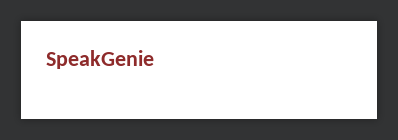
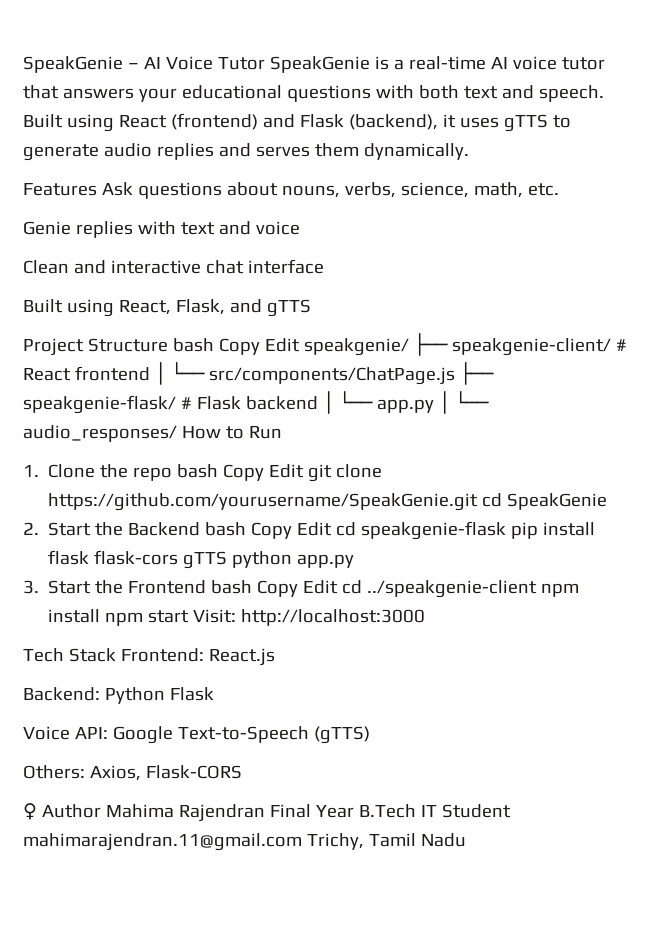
[46,50,154,69] SpeakGenie -> [23,56,605,73] [23,85,604,102] [23,113,571,132] [23,143,469,161] [23,182,559,199] [23,221,300,238] [23,259,324,274] [23,299,311,317] [23,333,627,356] [23,362,494,385] [23,391,489,414] [23,425,282,442] [23,464,383,482] [48,493,608,511] [23,521,596,540] [48,550,355,569] [23,580,580,598] [48,609,426,626] [23,648,275,666] [23,687,214,704] [23,726,370,744] [23,765,242,781] [23,803,511,822] [23,833,466,851] SpeakGenie – AI Voice Tutor SpeakGenie is a real-time AI voice tutor that answers your educational questions with both text and speech. Built using React (frontend) and Flask (backend), it uses gTTS to generate audio replies and serves them dynamically. // Features Ask questions about nouns, verbs, science, math, etc. // Genie replies with text and voice // Clean and interactive chat interface // Built using React, Flask, and gTTS // Project Structure bash Copy Edit speakgenie/ ├── speakgenie-client/ # React frontend │ └── src/components/ChatPage.js ├── speakgenie-flask/ # Flask backend │ └── app.py │ └── audio_responses/ How to Run // 1. Clone the repo bash Copy Edit git clone https://github.com/yourusername/SpeakGenie.git cd SpeakGenie // 2. Start the Backend bash Copy Edit cd speakgenie-flask pip install flask flask-cors gTTS python app.py // 3. Start the Frontend bash Copy Edit cd ../speakgenie-client npm install npm start Visit: http://localhost:3000 // Tech Stack Frontend: React.js // Backend: Python Flask // Voice API: Google Text-to-Speech (gTTS) // Others: Axios, Flask-CORS // ♀ Author Mahima Rajendran Final Year B.Tech IT Student mahimarajendran.11@gmail.com Trichy, Tamil Nadu

